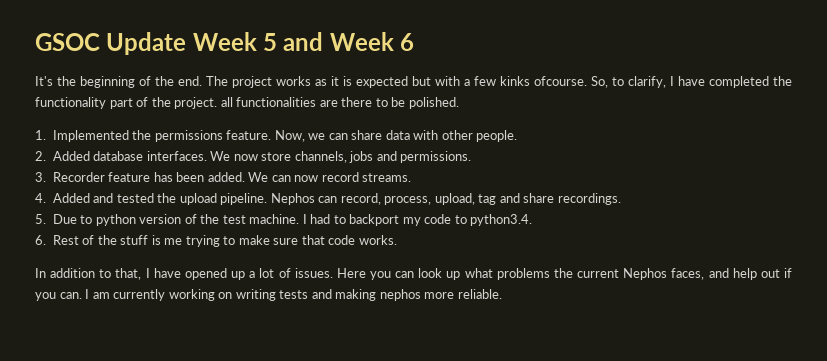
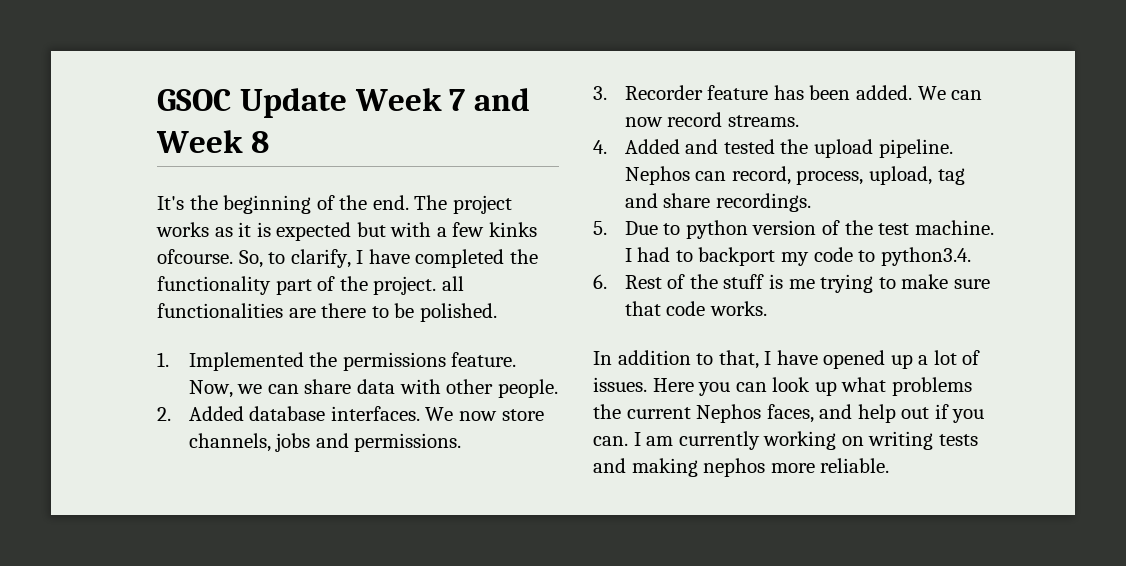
[263,33,278,51] 5 -> [449,89,466,111] 7
[400,33,415,51] 6 -> [250,131,269,153] 8

